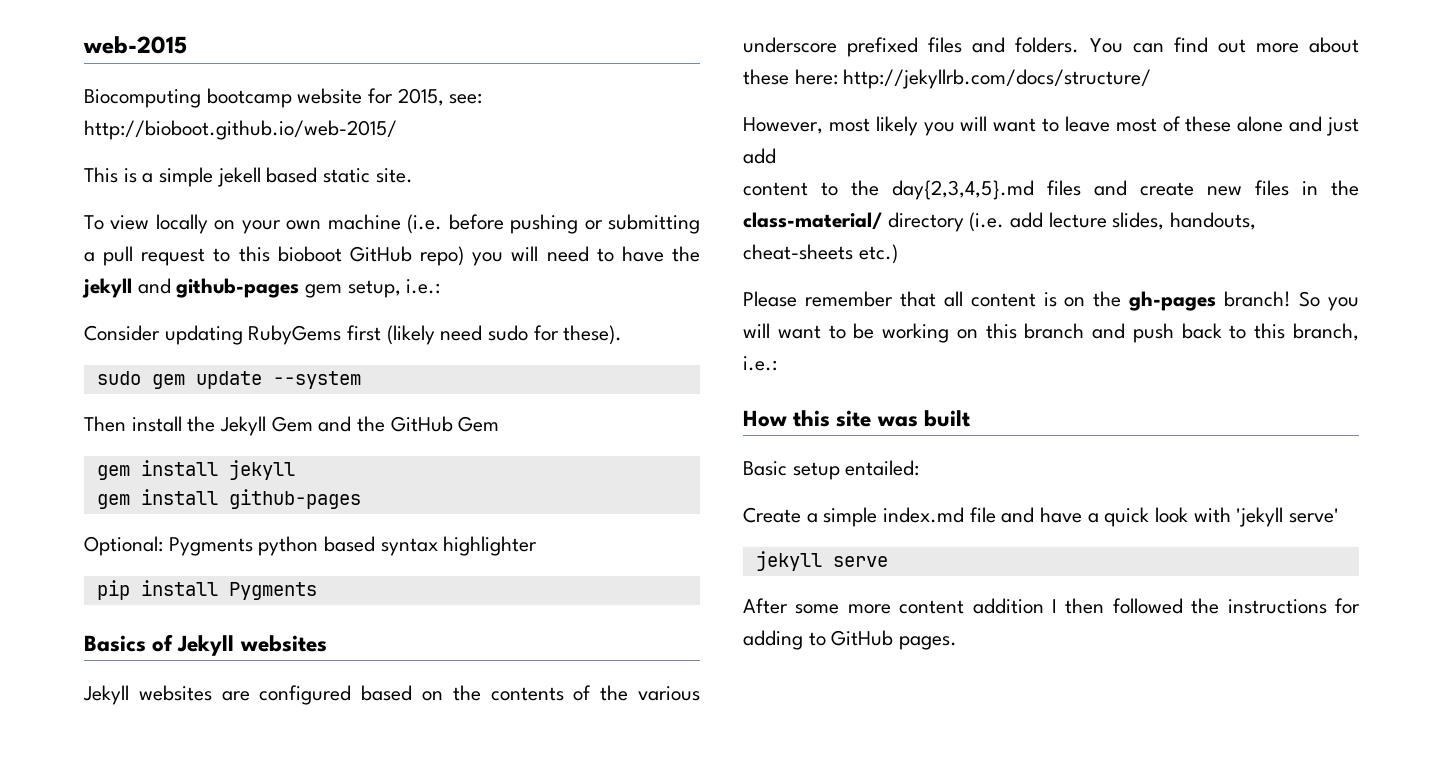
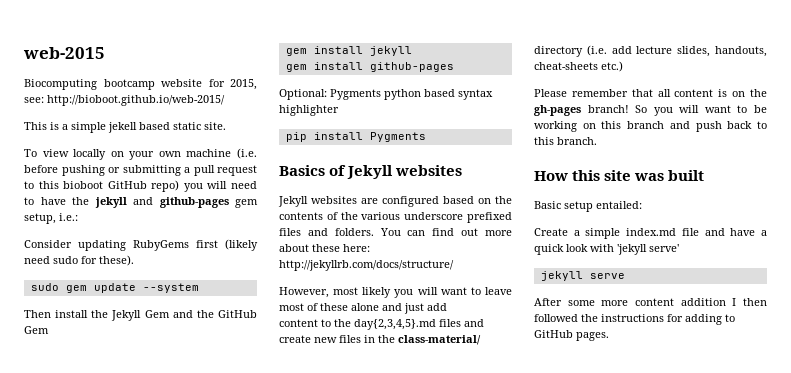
[1293,323,1359,341] [743,356,777,371] branch, i.e.: -> [557,137,597,145] branch.

